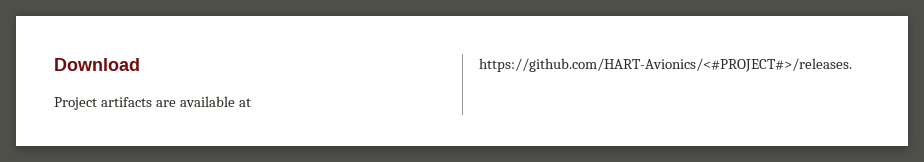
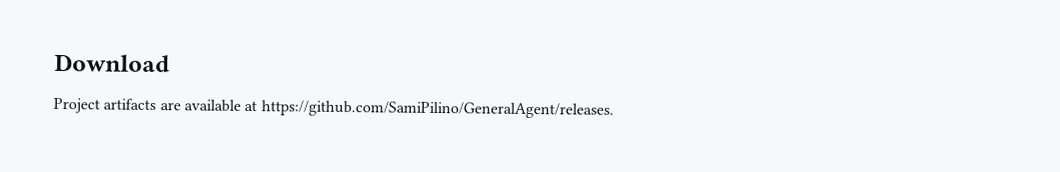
[479,58,852,72] https://github.com/HART-Avionics/<#PROJECT#>/releases. -> [260,100,614,119] https://github.com/SamiPilino/GeneralAgent/releases.

